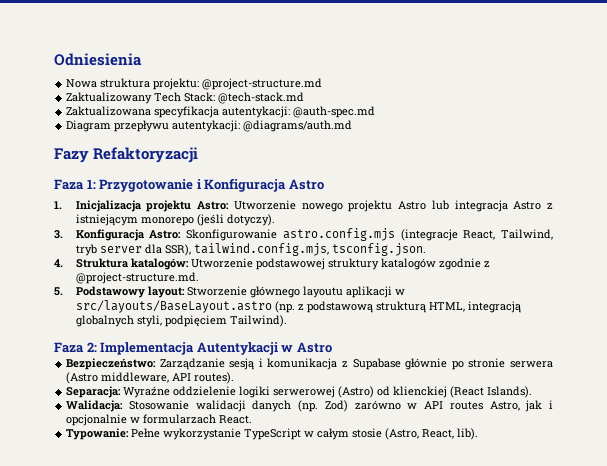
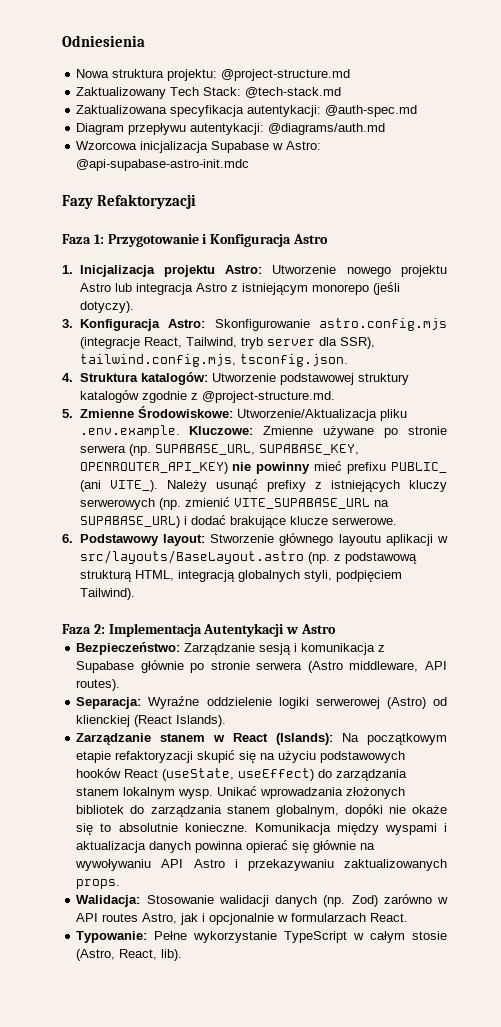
(353, 126) none -> [76,141,322,153] [76,159,250,171] // Wzorcowa inicjalizacja Supabase w Astro: @api-supabase-astro-init.mdc
(63, 291) none -> [79,406,407,421] [79,425,447,438] [79,444,359,456] [79,461,447,474] [79,479,447,492] [79,497,389,510] [79,515,397,528] [62,534,73,543] Zmienne Środowiskowe: Utworzenie/Aktualizacja pliku .env.example. Kluczowe: Zmienne używane po stronie serwera (np. SUPABASE_URL, SUPABASE_KEY, OPENROUTER_API_KEY) nie powinny mieć prefixu PUBLIC_ (ani VITE_). Należy usunąć prefixy z istniejących kluczy serwerowych (np. zmienić VITE_SUPABASE_URL na SUPABASE_URL) i dodać brakujące klucze serwerowe. // 6.
(533, 392) none -> [76,733,447,745] [76,750,406,763] [76,768,408,781] [76,786,406,799] [76,804,448,817] [76,823,448,835] [76,840,376,853] [75,859,447,871] [76,879,121,889] // Zarządzanie stanem w React (Islands): Na początkowym etapie refaktoryzacji skupić się na użyciu podstawowych hooków React (useState, useEffect) do zarządzania stanem lokalnym wysp. Unikać wprowadzania złożonych bibliotek do zarządzania stanem globalnym, dopóki nie okaże się to absolutnie konieczne. Komunikacja między wyspami i aktualizacja danych powinna opierać się głównie na wywoływaniu API Astro i przekazywaniu zaktualizowanych props.

